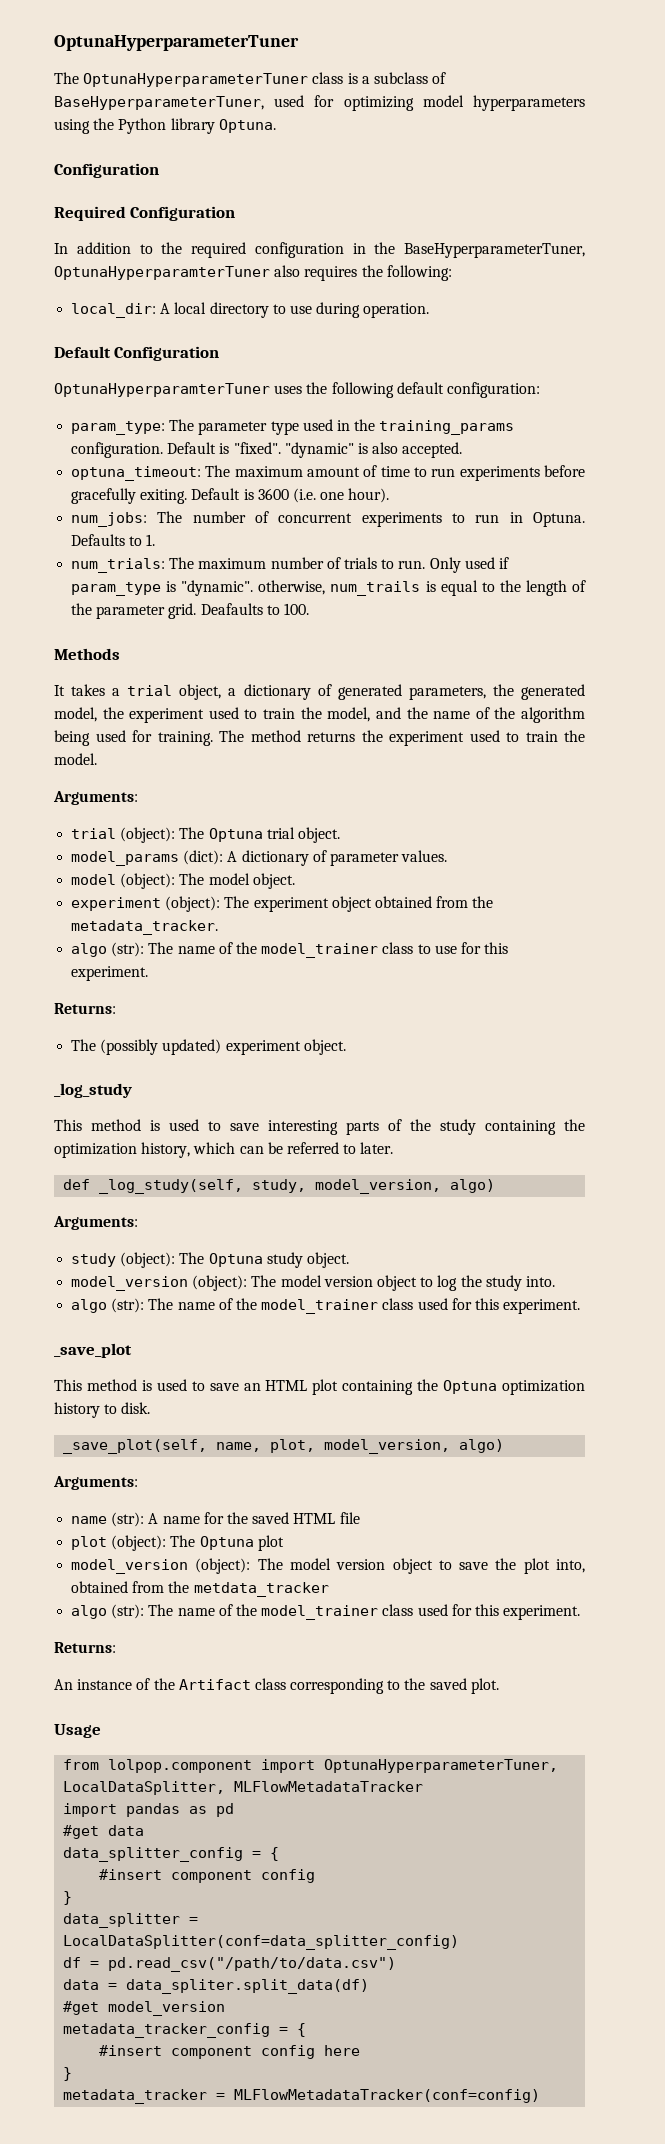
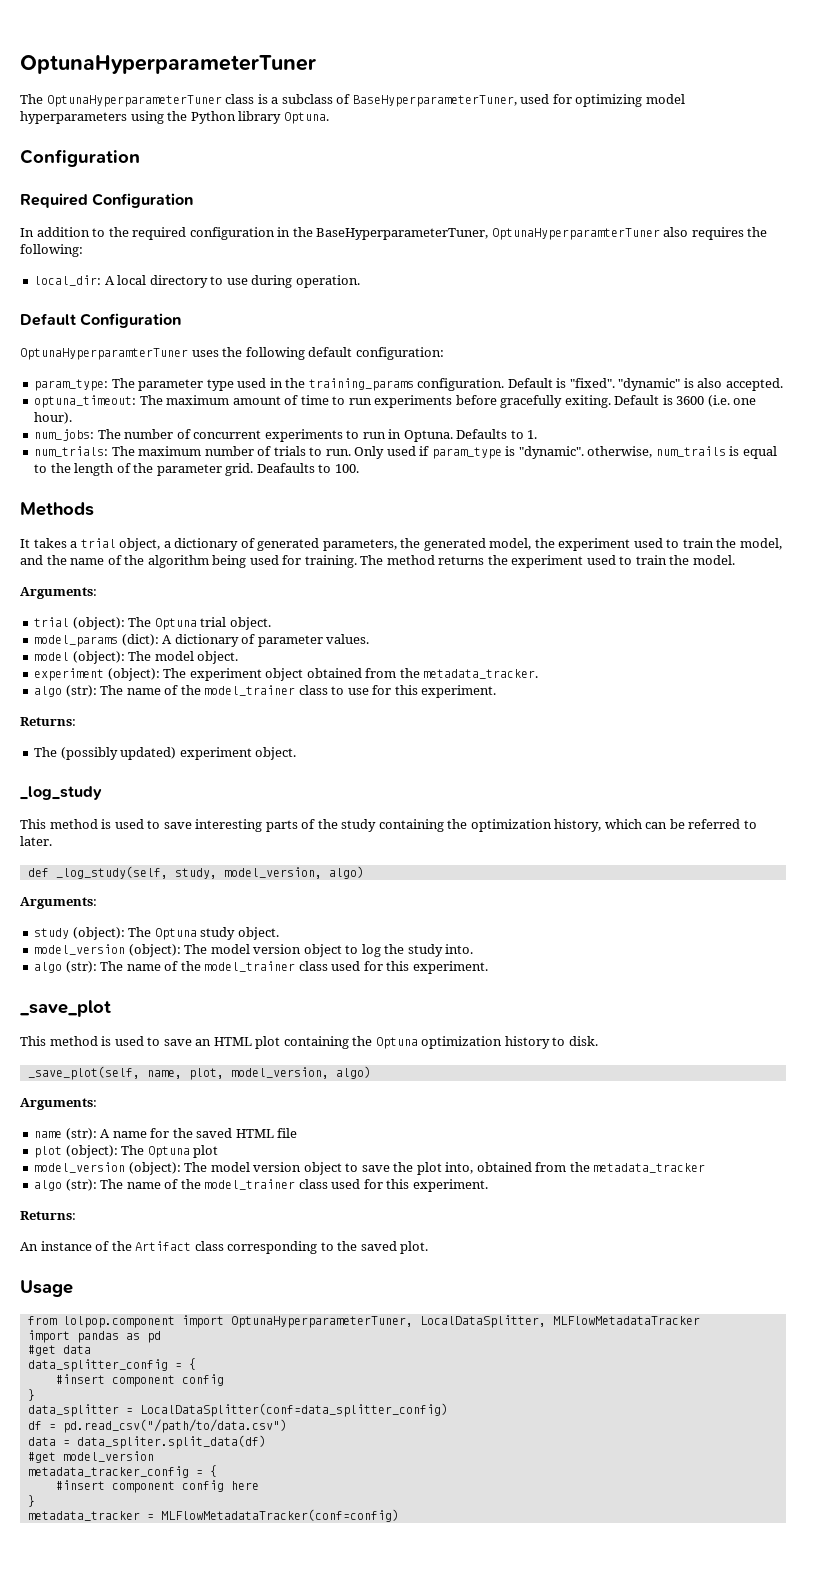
[193,1582,329,1597] metdata_tracker -> [593,1163,706,1173] metadata_tracker

